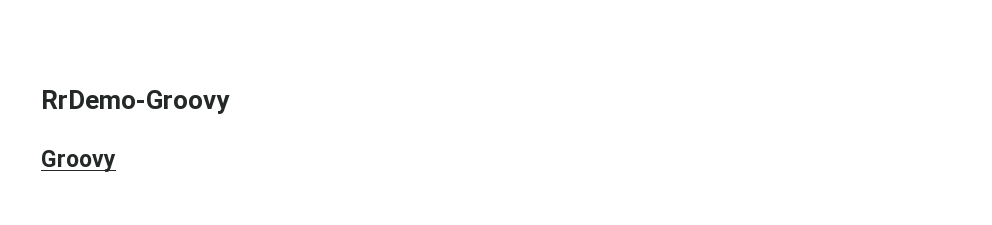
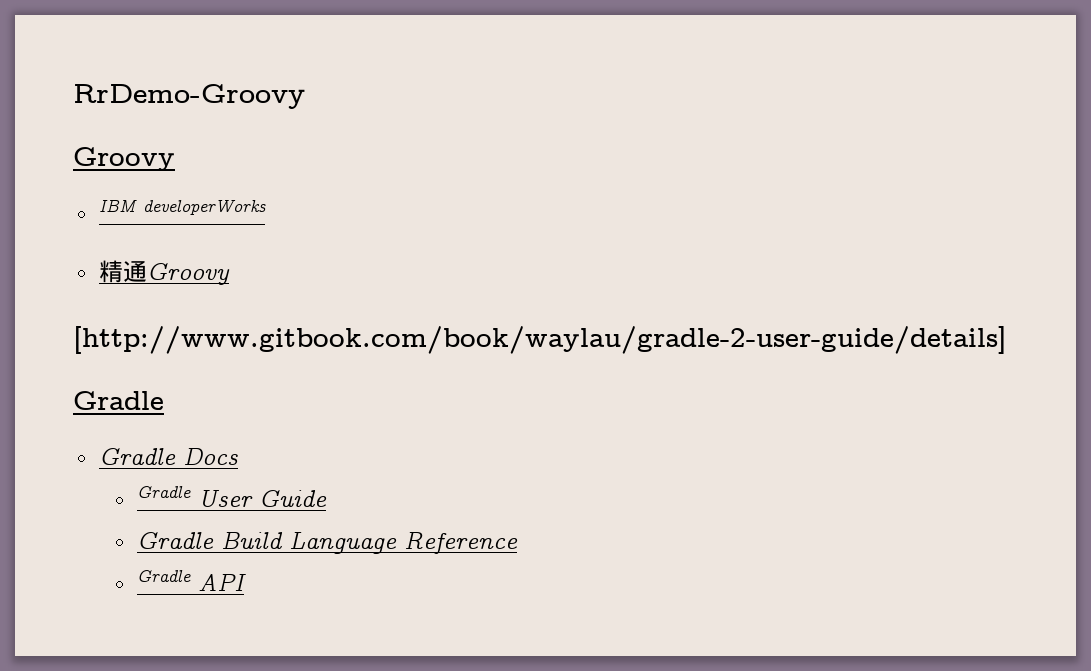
(116, 161) none -> [99,199,267,215] [99,260,231,285] [73,326,1007,354] [73,391,164,410] [99,447,239,465] [137,486,328,507] [137,531,519,554] [137,570,247,591] // IBM developerWorks // 精通Groovy // [http://www.gitbook.com/book/waylau/gradle-2-user-guide/details] // Gradle // Gradle Docs // Gradle User Guide // Gradle Build Language Reference // Gradle API

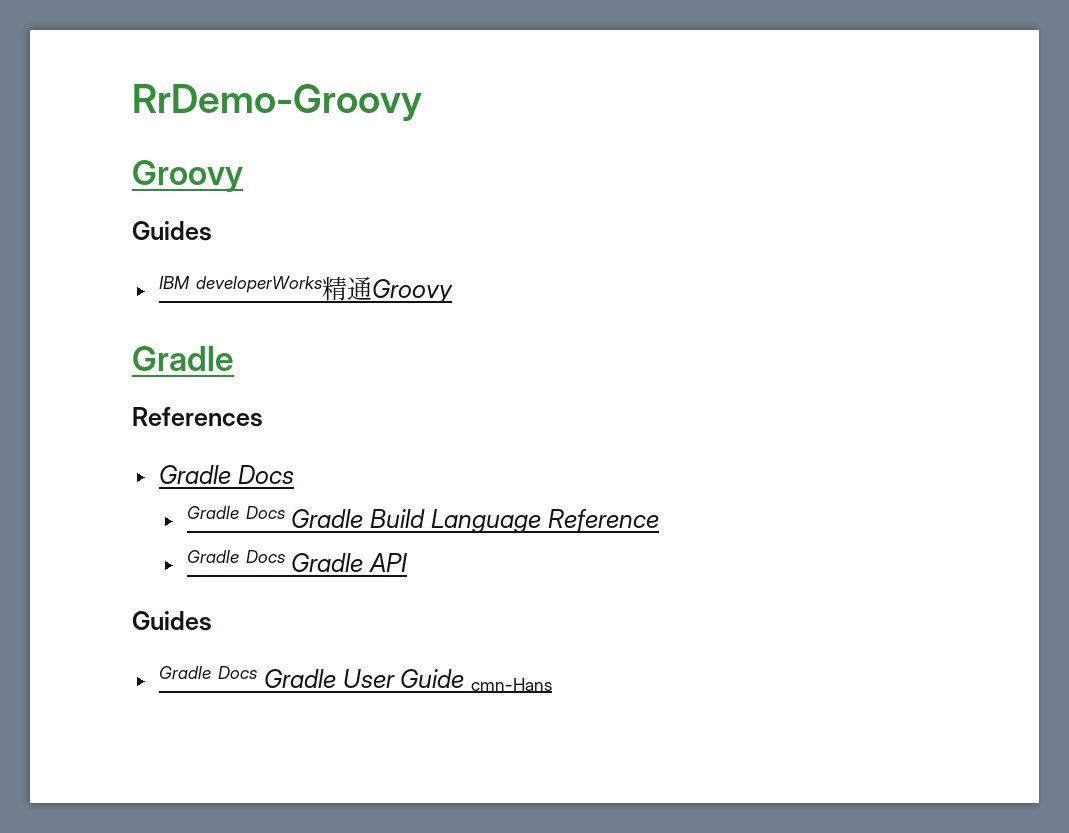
(175, 159) none -> [132,221,212,241] // Guides
(267, 207) // -> (323, 284) none
[73,326,1007,354] [73,391,164,410] [http://www.gitbook.com/book/waylau/gradle-2-user-guide/details] // Gradle -> [132,346,234,371] [132,407,263,427] Gradle // References
[198,489,328,507] User Guide // -> [245,506,285,519] Docs
(192, 576) none -> [245,550,364,572] Docs Gradle
(247, 582) none -> [132,611,212,631] [159,666,553,691] // Guides // Gradle Docs Gradle User Guide cmn-Hans

